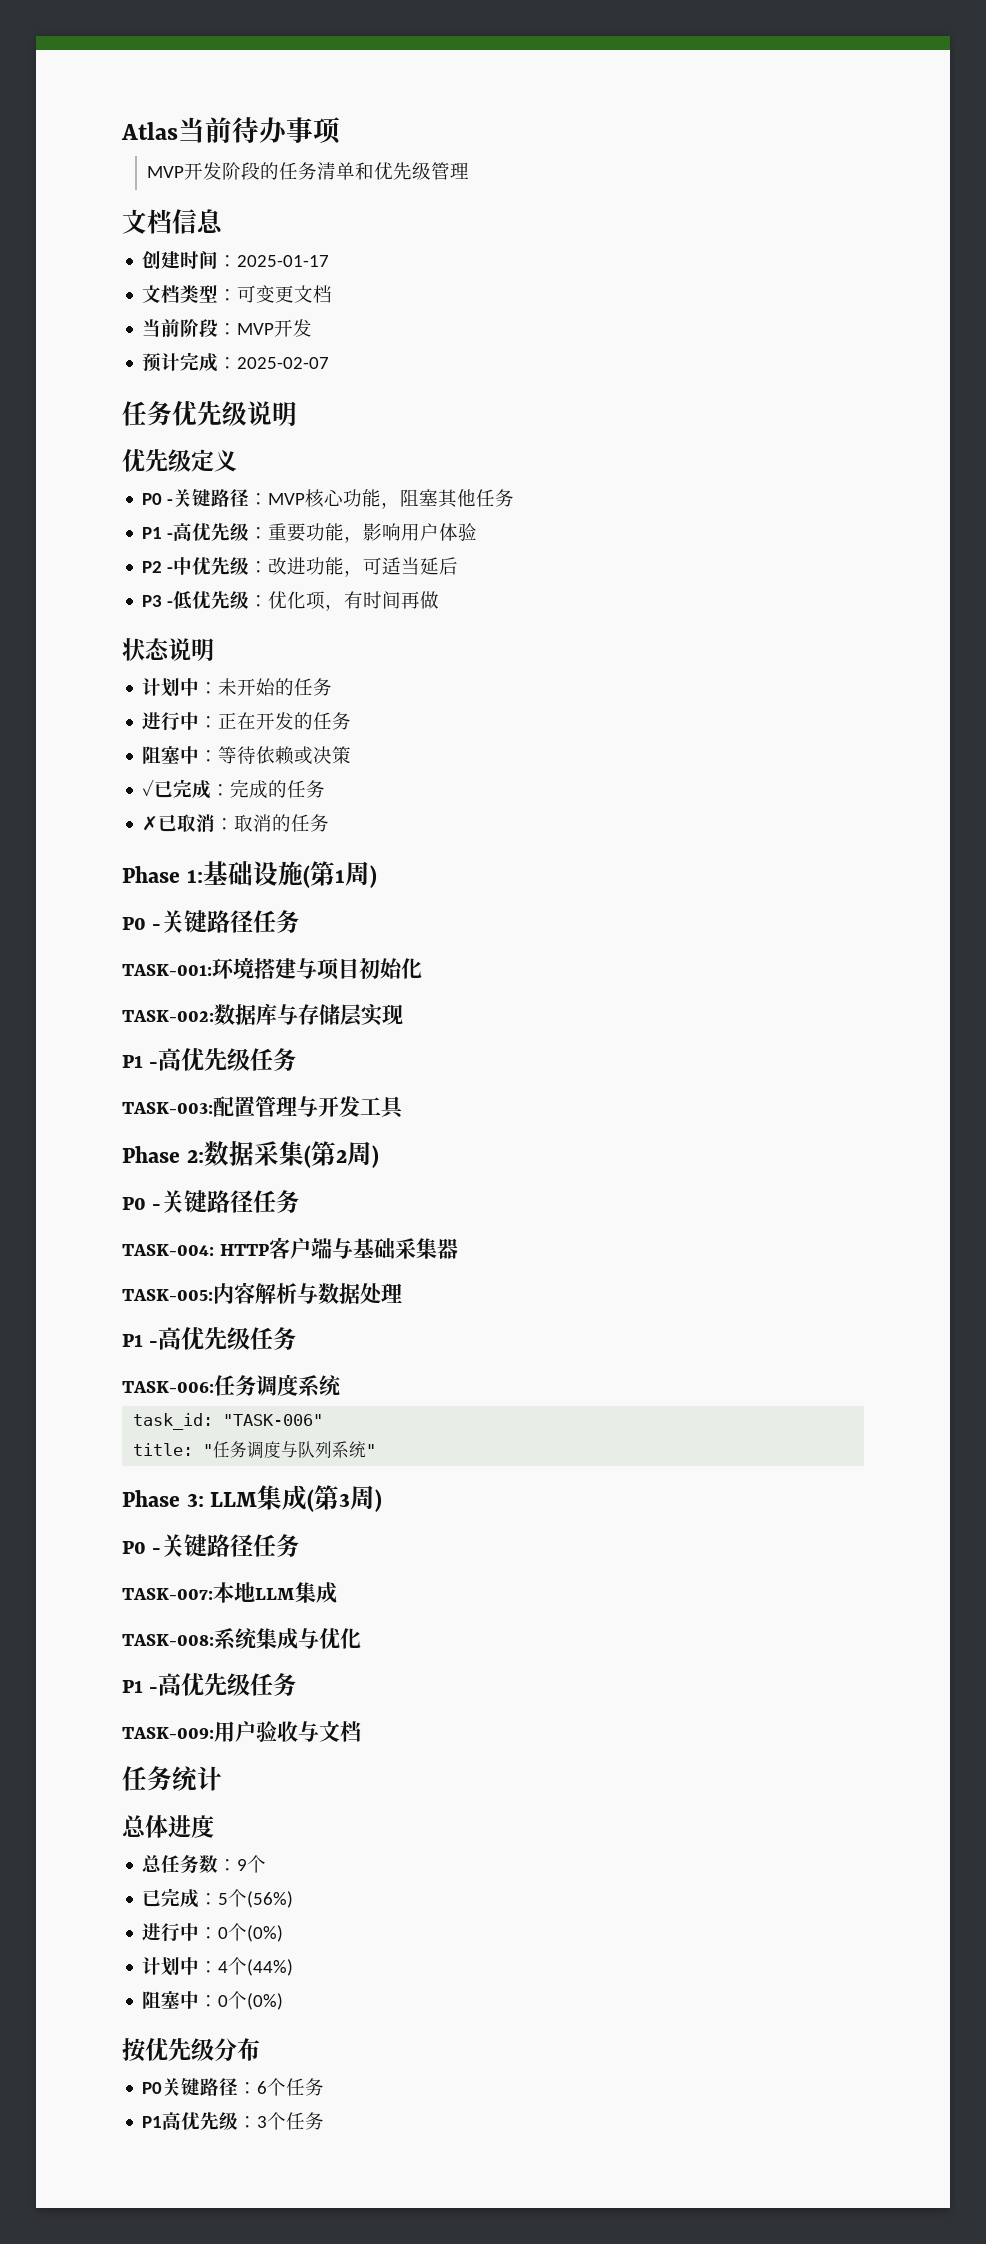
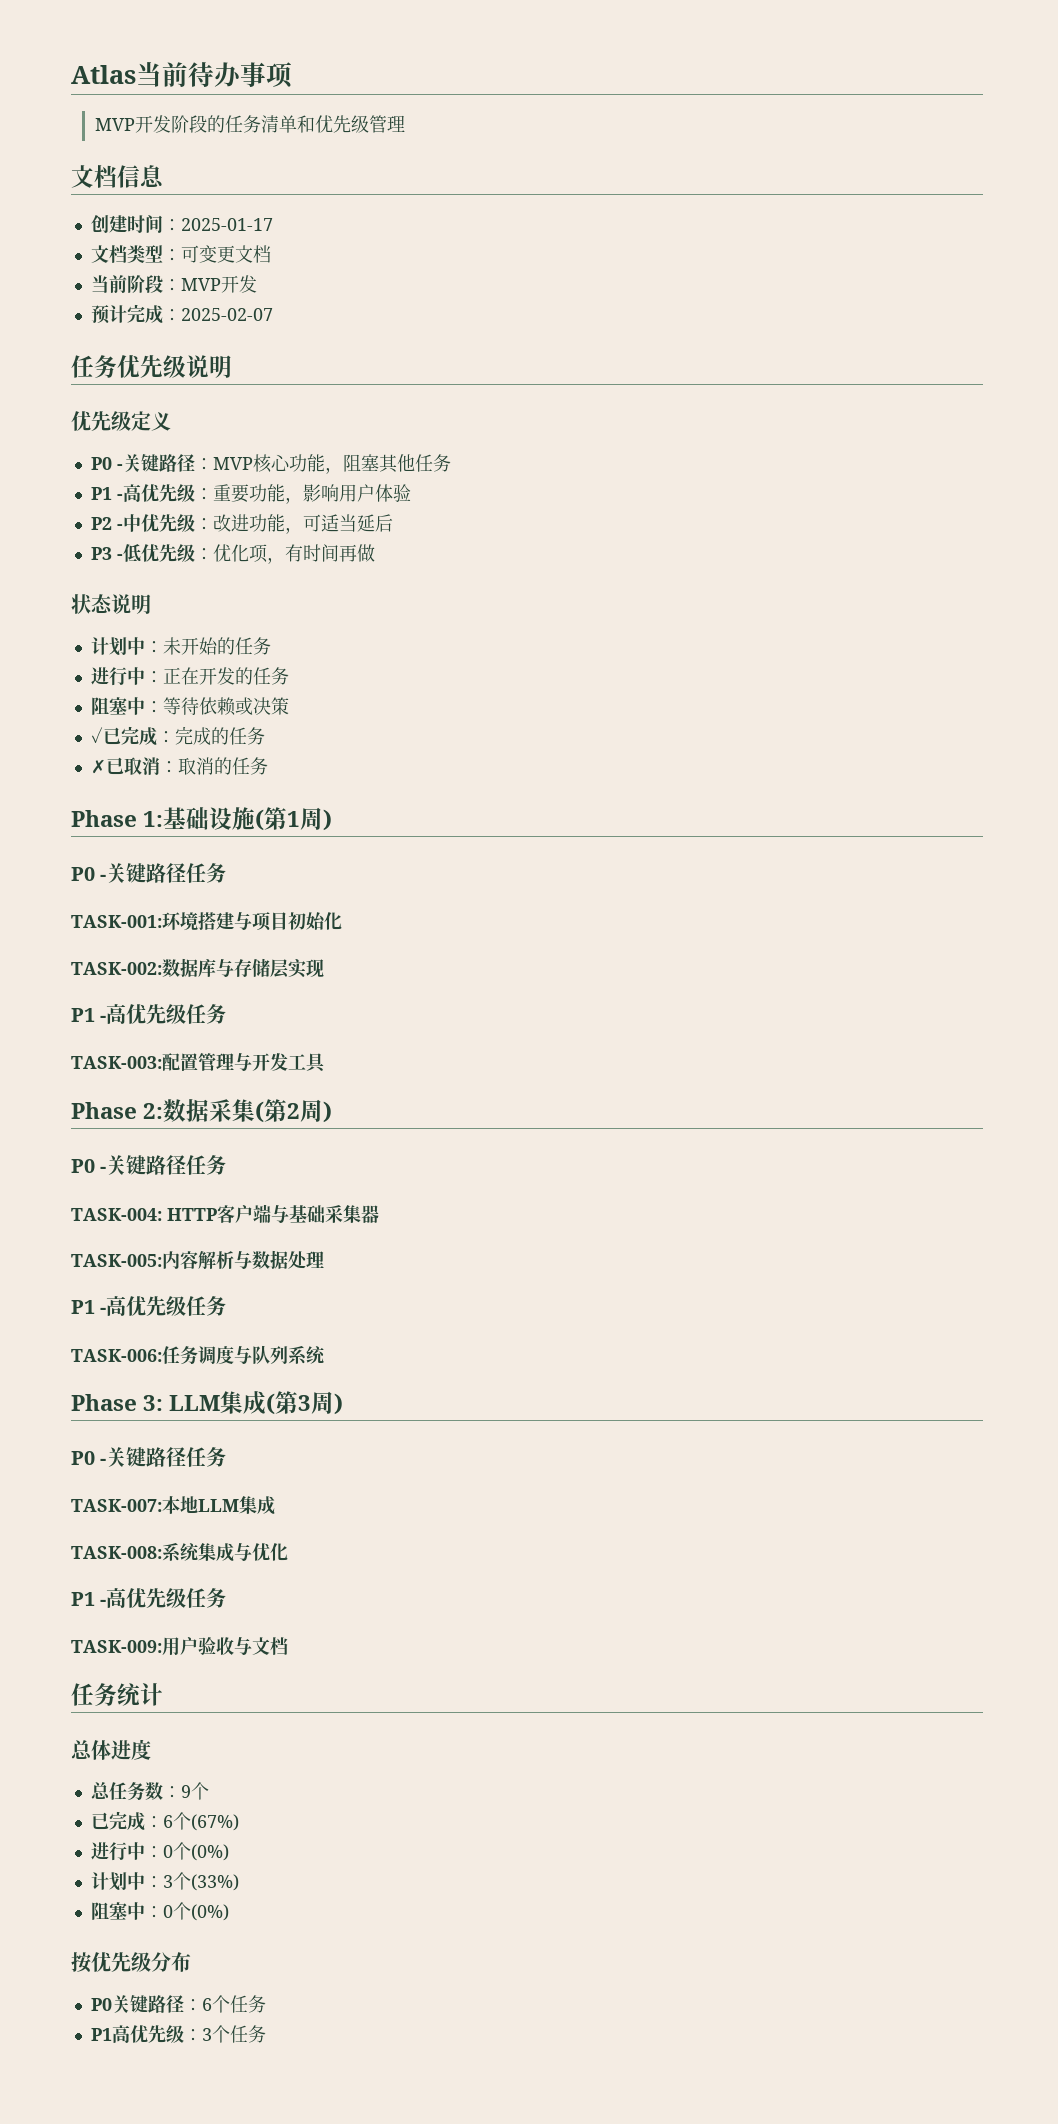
[298,1375,341,1397] [133,1413,324,1430] [133,1441,282,1459] 系统 // task_id: "TASK-006" // title: "任务调度 -> (234, 1355) none
[366,1444,377,1456] " -> (325, 1355) none
[218,1889,294,1908] 5个(56%) -> [162,1812,239,1831] 6个(67%)
[218,1957,294,1976] 4个(44%) -> [162,1872,239,1891] 3个(33%)

